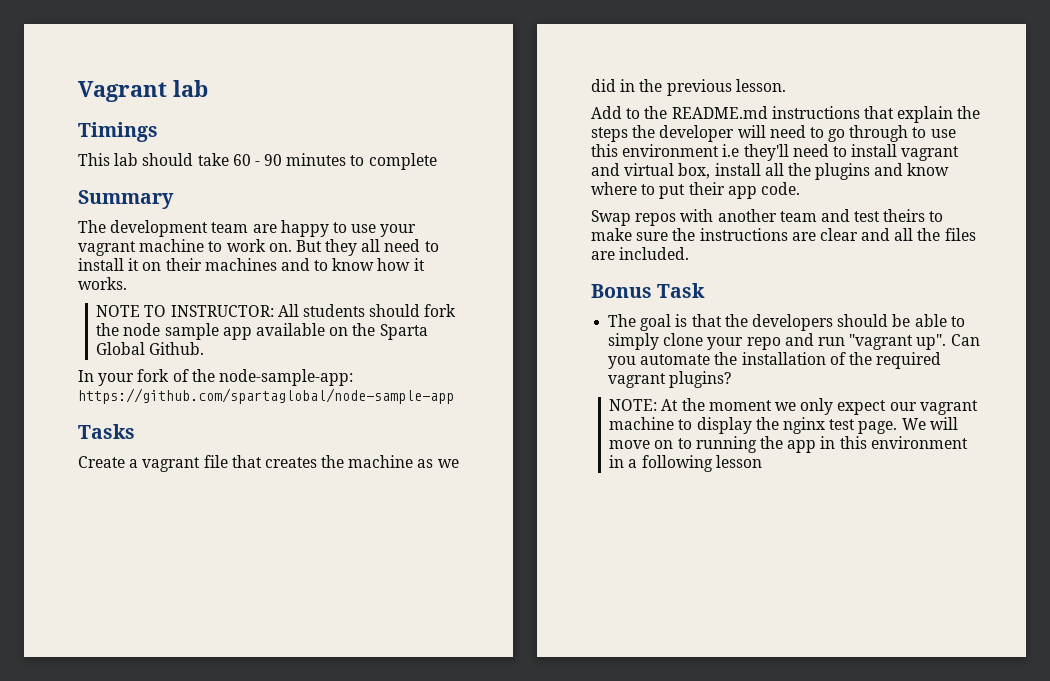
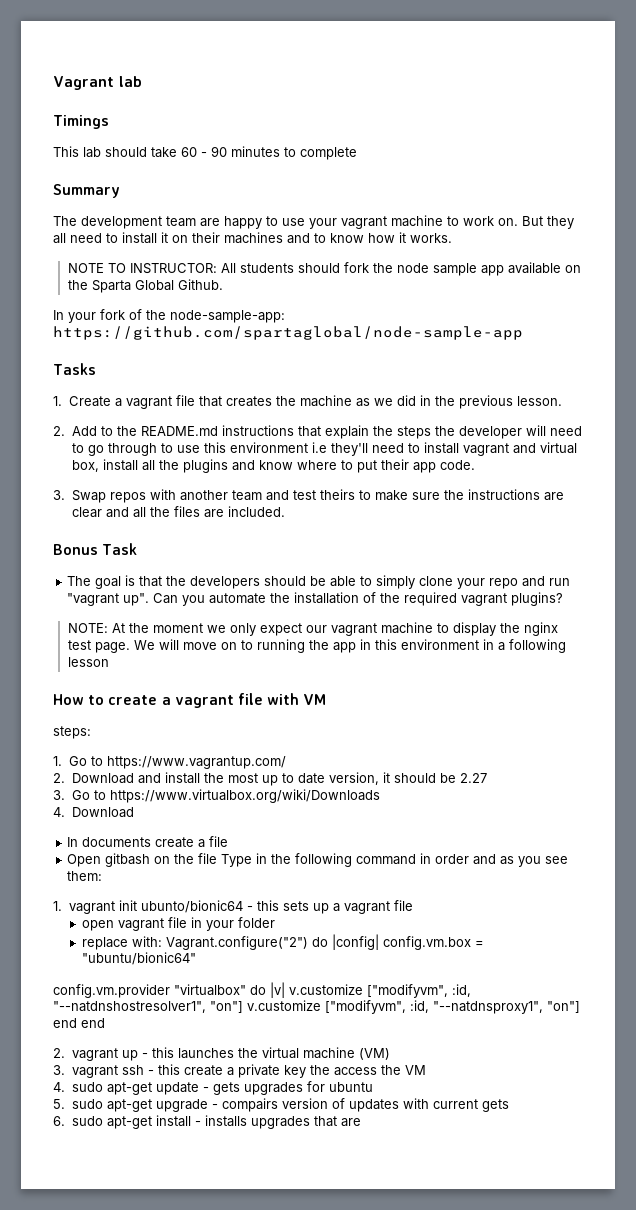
(135, 431) none -> [53,396,62,406] 1.
(786, 85) none -> [53,426,65,436] 2.
(800, 188) none -> [53,490,65,500] 3.
(762, 461) none -> [53,693,327,708] [53,726,91,739] [53,756,286,769] [53,772,487,786] [53,789,380,803] [53,807,134,818] [67,836,229,848] [67,853,569,867] [67,871,103,881] [53,900,413,914] [81,917,275,931] [81,934,484,950] [81,952,196,965] [53,982,471,998] [53,1000,580,1014] [53,1018,105,1028] [53,1047,390,1061] [53,1064,426,1078] [53,1081,373,1095] [53,1098,509,1112] [53,1115,361,1129] // How to create a vagrant file with VM // steps: // 1. Go to https://www.vagrantup.com/ // 2. Download and install the most up to date version, it should be 2.27 // 3. Go to https://www.virtualbox.org/wiki/Downloads // 4. Download // In documents create a file // Open gitbash on the file Type in the following command in order and as you see them: // 1. vagrant init ubunto/bionic64 - this sets up a vagrant file // open vagrant file in your folder // replace with: Vagrant.configure("2") do |config| config.vm.box = "ubuntu/bionic64" // config.vm.provider "virtualbox" do |v| v.customize ["modifyvm", :id, "--natdnshostresolver1", "on"] v.customize ["modifyvm", :id, "--natdnsproxy1", "on"] end end // 2. vagrant up - this launches the virtual machine (VM) // 3. vagrant ssh - this create a private key the access the VM // 4. sudo apt-get update - gets upgrades for ubuntu // 5. sudo apt-get upgrade - compairs version of updates with current gets // 6. sudo apt-get install - installs upgrades that are

